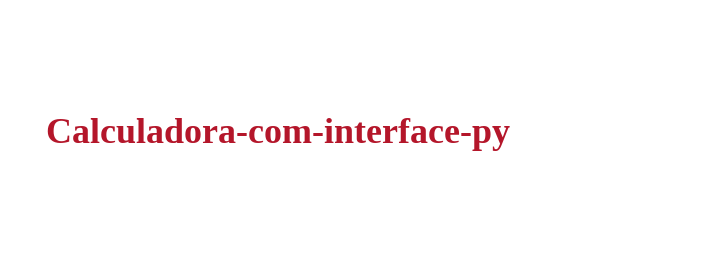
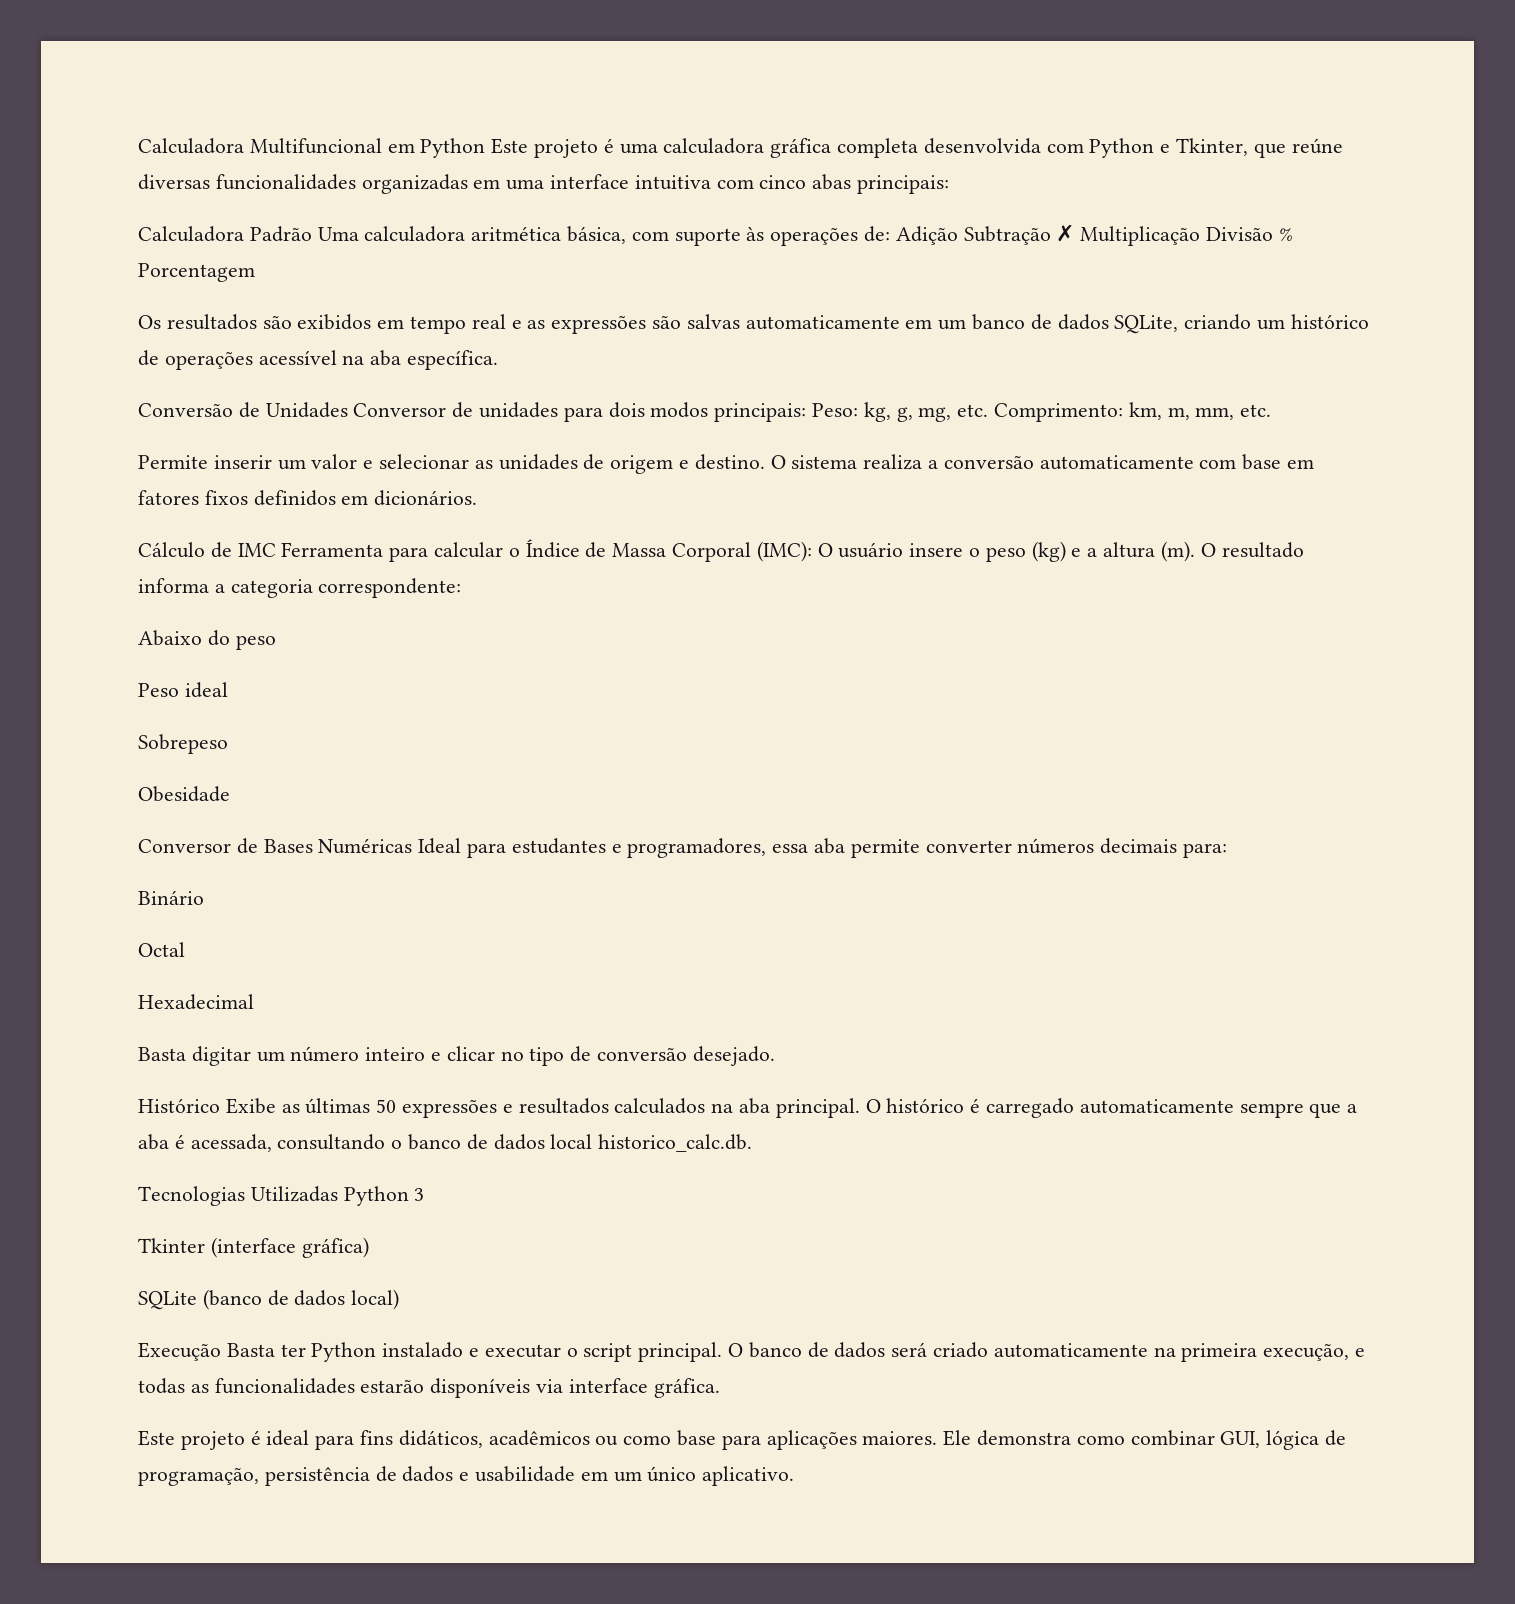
[46,118,510,151] Calculadora-com-interface-py -> [138,138,1343,158] [138,174,950,194] [138,224,1293,246] [138,263,255,282] [138,314,1369,334] [138,350,499,370] [138,402,1272,422] [138,454,1315,474] [138,490,478,506] [138,539,1304,562] [138,578,462,598] [138,630,276,650] [138,682,228,698] [138,734,228,754] [138,786,230,802] [138,838,1228,858] [138,890,204,905] [138,942,185,957] [138,994,254,1010] [138,1046,775,1066] [138,1098,1358,1118] [138,1134,753,1152] [138,1186,425,1206] [138,1237,369,1258] [138,1289,400,1310] [138,1342,1366,1362] [138,1378,720,1398] [138,1430,1347,1450] [138,1466,795,1486] Calculadora Multifuncional em Python Este projeto é uma calculadora gráfica completa desenvolvida com Python e Tkinter, que reúne diversas funcionalidades organizadas em uma interface intuitiva com cinco abas principais: // Calculadora Padrão Uma calculadora aritmética básica, com suporte às operações de: Adição Subtração ✗ Multiplicação Divisão % Porcentagem // Os resultados são exibidos em tempo real e as expressões são salvas automaticamente em um banco de dados SQLite, criando um histórico de operações acessível na aba específica. // Conversão de Unidades Conversor de unidades para dois modos principais: Peso: kg, g, mg, etc. Comprimento: km, m, mm, etc. // Permite inserir um valor e selecionar as unidades de origem e destino. O sistema realiza a conversão automaticamente com base em fatores fixos definidos em dicionários. // Cálculo de IMC Ferramenta para calcular o Índice de Massa Corporal (IMC): O usuário insere o peso (kg) e a altura (m). O resultado informa a categoria correspondente: // Abaixo do peso // Peso ideal // Sobrepeso // Obesidade // Conversor de Bases Numéricas Ideal para estudantes e programadores, essa aba permite converter números decimais para: // Binário // Octal // Hexadecimal // Basta digitar um número inteiro e clicar no tipo de conversão desejado. // Histórico Exibe as últimas 50 expressões e resultados calculados na aba principal. O histórico é carregado automaticamente sempre que a aba é acessada, consultando o banco de dados local historico_calc.db. // Tecnologias Utilizadas Python 3 // Tkinter (interface gráfica) // SQLite (banco de dados local) // Execução Basta ter Python instalado e executar o script principal. O banco de dados será criado automaticamente na primeira execução, e todas as funcionalidades estarão disponíveis via interface gráfica. // Este projeto é ideal para fins didáticos, acadêmicos ou como base para aplicações maiores. Ele demonstra como combinar GUI, lógica de programação, persistência de dados e usabilidade em um único aplicativo.

